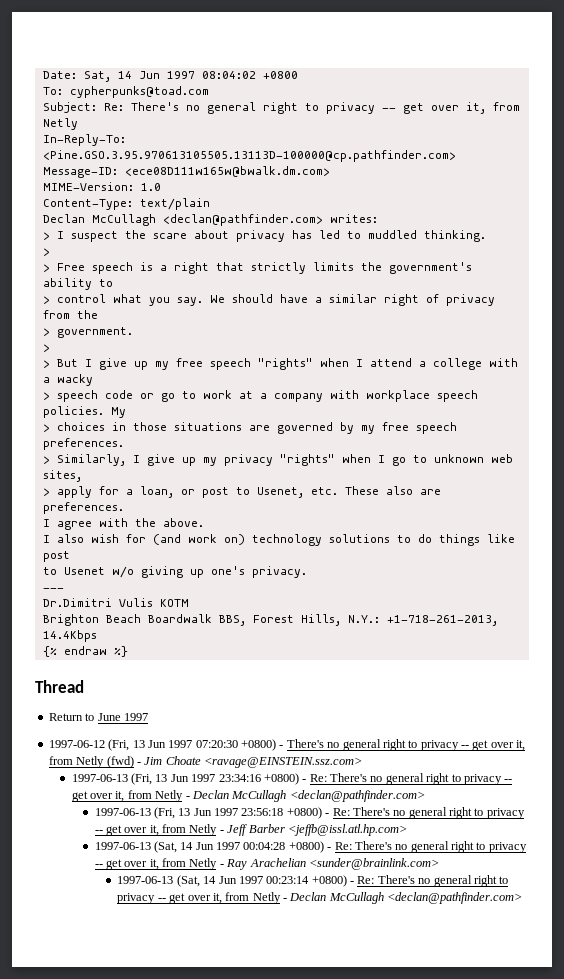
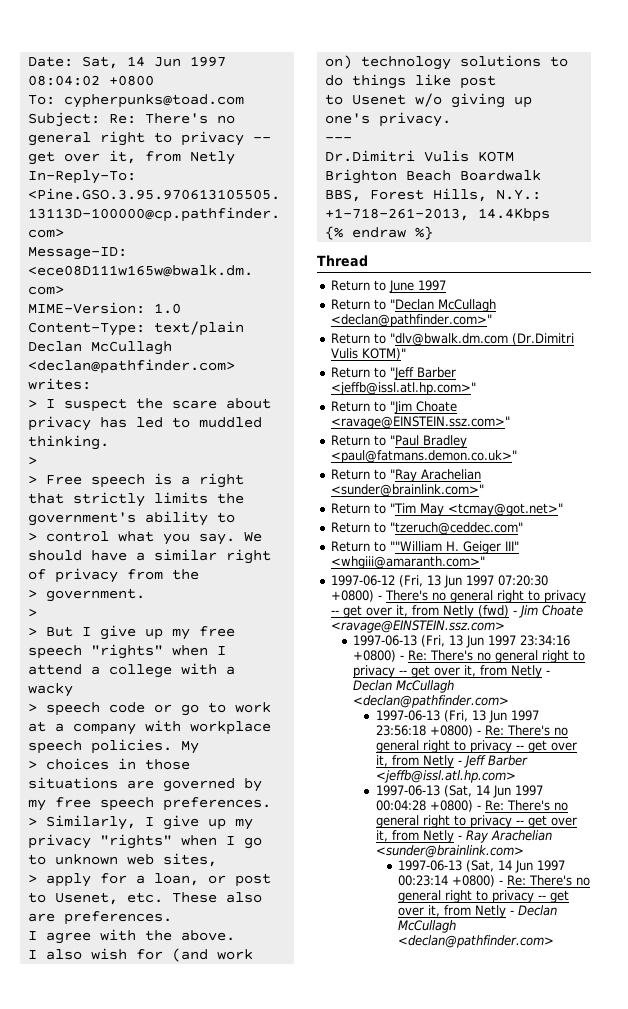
(148, 717) none -> [330,299,496,312] [330,314,492,327] [330,333,574,346] [330,348,406,360] [330,367,456,380] [330,382,476,395] [330,401,457,414] [330,416,510,429] [330,435,467,448] [330,450,517,463] [330,469,481,482] [330,484,484,497] [330,503,563,516] [330,522,523,535] [330,541,519,554] [330,556,485,569] // Return to "Declan McCullagh <declan@pathfinder.com>" // Return to "dlv@bwalk.dm.com (Dr.Dimitri Vulis KOTM)" // Return to "Jeff Barber <jeffb@issl.atl.hp.com>" // Return to "Jim Choate <ravage@EINSTEIN.ssz.com>" // Return to "Paul Bradley <paul@fatmans.demon.co.uk>" // Return to "Ray Arachelian <sunder@brainlink.com>" // Return to "Tim May <tcmay@got.net>" // Return to "tzeruch@ceddec.com" // Return to ""William H. Geiger III" <whgiii@amaranth.com>"

